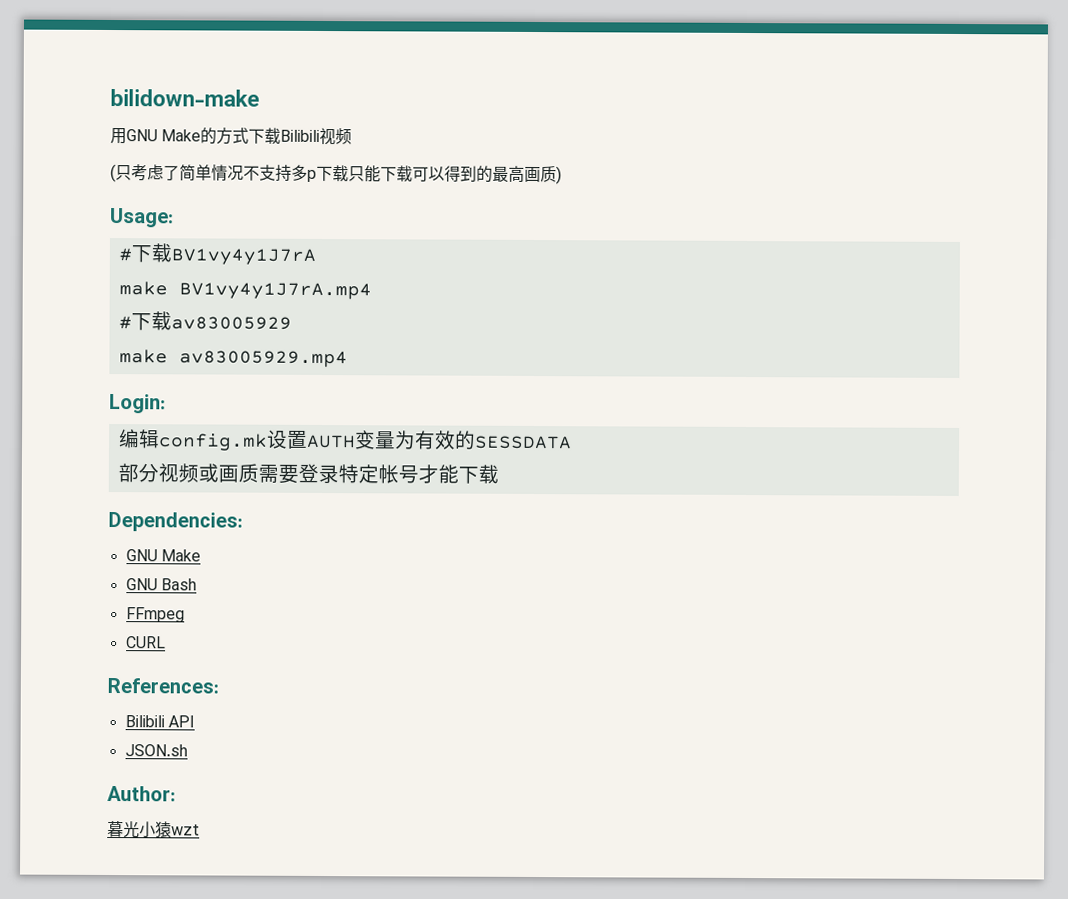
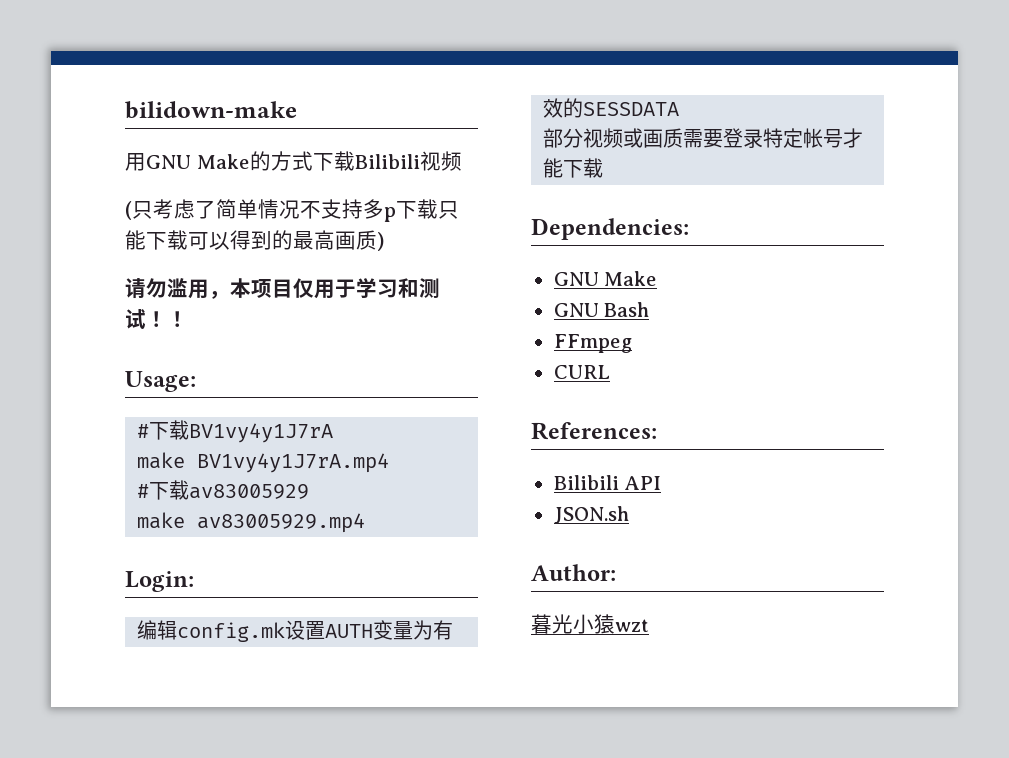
(562, 175) none -> [125,278,440,299] [125,309,188,329] // 请勿滥用，本项目仅用于学习和测试！！

